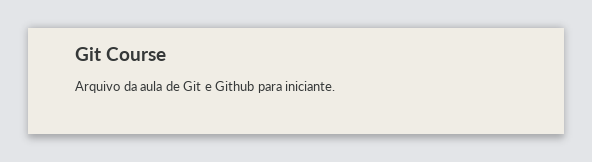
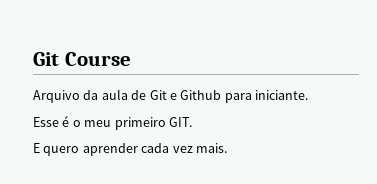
(336, 86) none -> [33,116,192,130] [33,143,227,156] // Esse é o meu primeiro GIT. // E quero aprender cada vez mais.

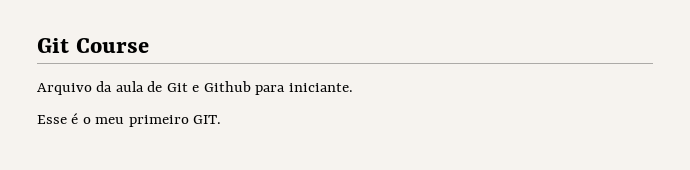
[33,143,227,156] // E quero aprender cada vez mais. -> (222, 119) none

